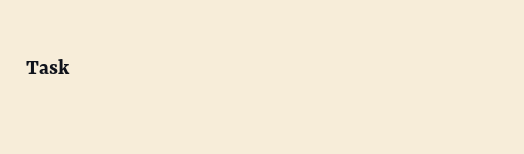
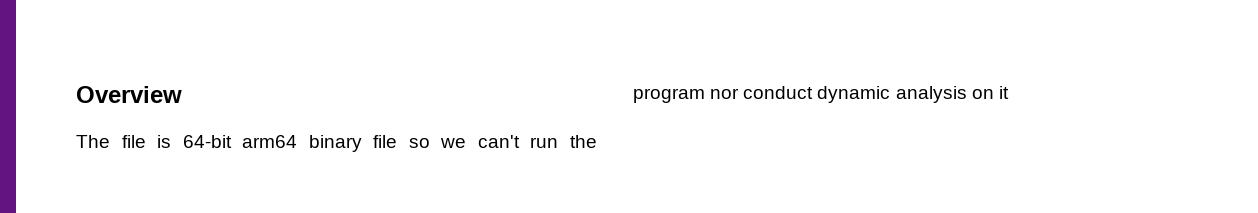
[26,59,70,74] Task -> [76,86,182,103] [76,135,598,152] [633,86,1009,103] Overview // The file is 64-bit arm64 binary file so we can't run the program nor conduct dynamic analysis on it

